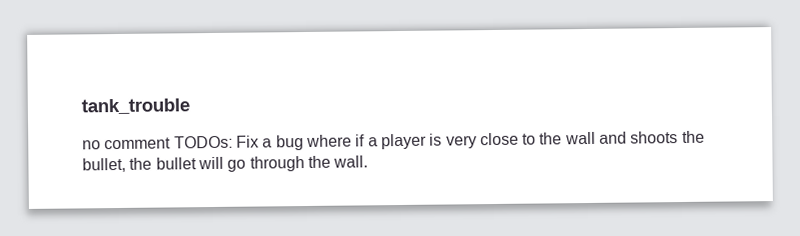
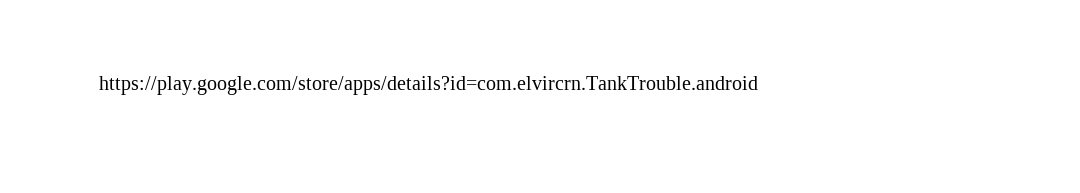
[81,98,190,115] [82,130,705,151] [82,155,369,173] tank_trouble // no comment TODOs: Fix a bug where if a player is very close to the wall and shoots the bullet, the bullet will go through the wall. -> [99,76,758,95] https://play.google.com/store/apps/details?id=com.elvircrn.TankTrouble.android

